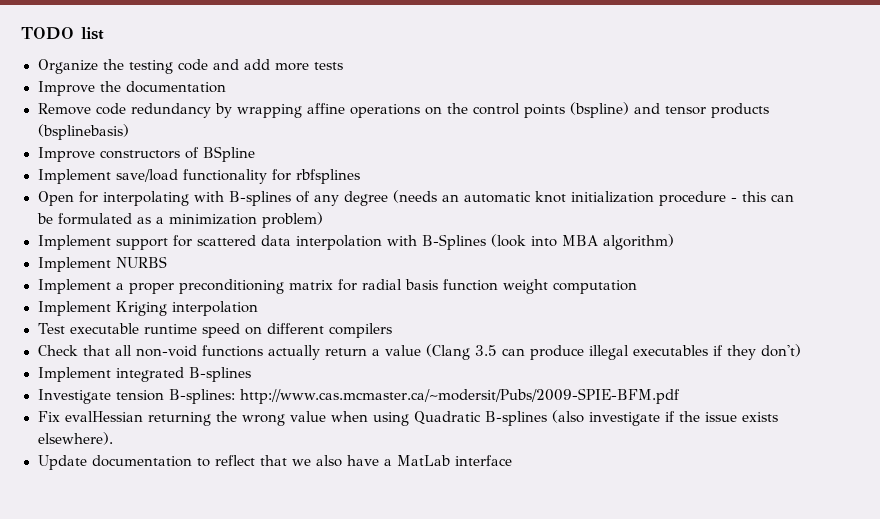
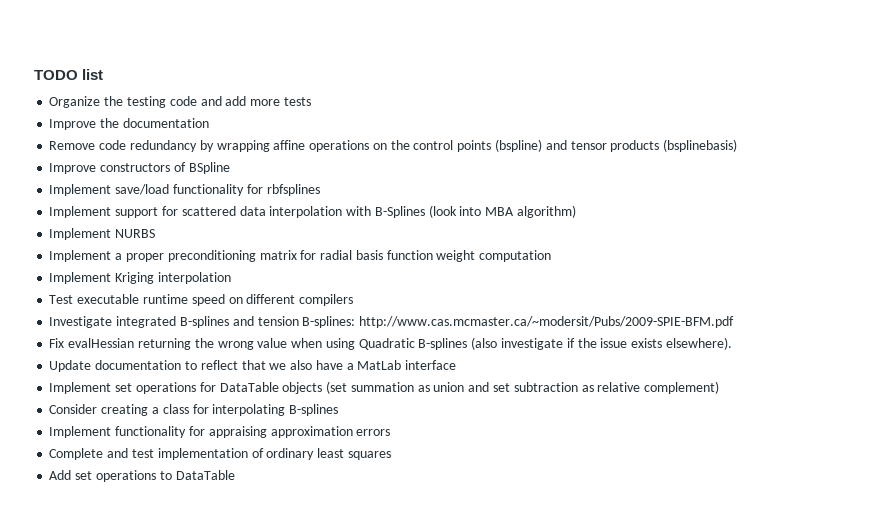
[37,190,794,206] [36,212,323,228] // Open for interpolating with B-splines of any degree (needs an automatic knot initialization procedure - this can be formulated as a minimization problem) -> (320, 190) none
[37,344,801,360] [37,367,111,382] Check that all non-void functions actually return a value (Clang 3.5 can produce illegal executables if they don't) // Implement -> [49,316,113,328] Investigate
[37,389,111,404] // Investigate -> [232,316,254,326] and
(512, 460) none -> [49,381,720,394] [49,404,339,416] [49,426,391,438] [49,448,391,460] [49,470,235,482] // Implement set operations for DataTable objects (set summation as union and set subtraction as relative complement) // Consider creating a class for interpolating B-splines // Implement functionality for appraising approximation errors // Complete and test implementation of ordinary least squares // Add set operations to DataTable

